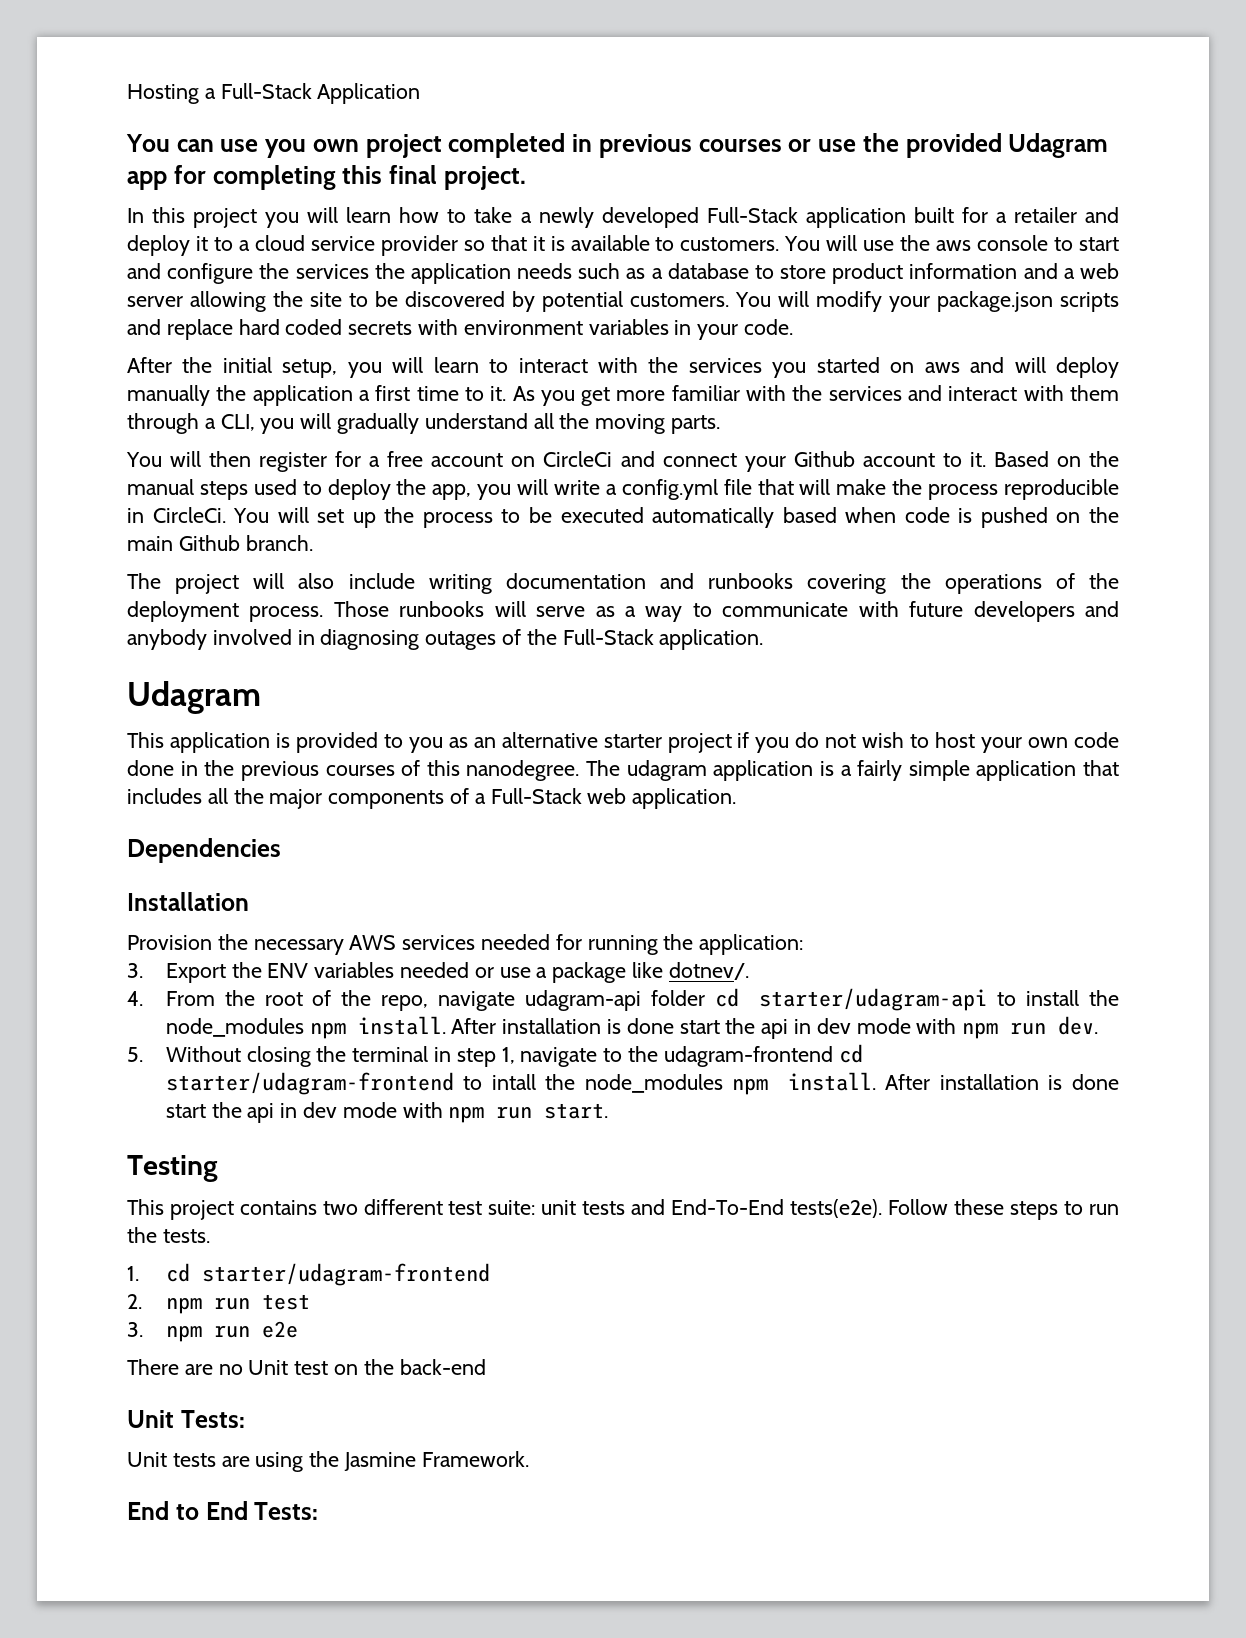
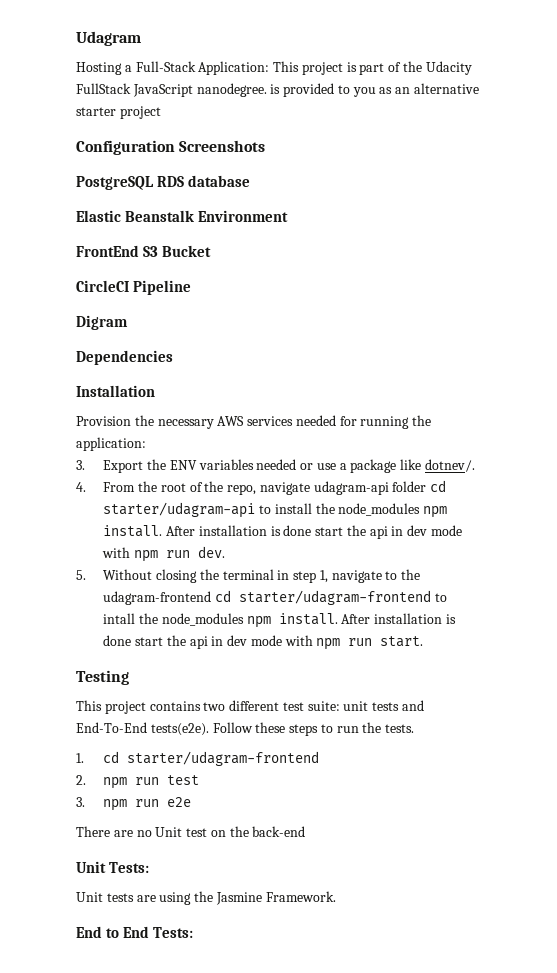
(127, 94) none -> [76,31,141,46] Udagram //
[317,83,421,104] [126,133,1109,158] [127,165,526,190] [127,207,1119,228] [127,235,1119,256] [127,263,1119,284] [127,291,1119,312] [127,319,794,340] [127,357,1119,378] [127,385,1119,406] [127,413,721,434] [126,451,1119,472] [127,479,1120,500] [127,507,1119,528] [127,535,313,551] [127,573,1120,594] [127,601,1120,622] [127,629,764,650] [127,681,261,714] [127,732,270,753] Application // You can use you own project completed in previous courses or use the provided Udagram app for completing this final project. // In this project you will learn how to take a newly developed Full-Stack application built for a retailer and deploy it to a cloud service provider so that it is available to customers. You will use the aws console to start and configure the services the application needs such as a database to store product information and a web server allowing the site to be discovered by potential customers. You will modify your package.json scripts and replace hard coded secrets with environment variables in your code. // After the initial setup, you will learn to interact with the services you started on aws and will deploy manually the application a first time to it. As you get more familiar with the services and interact with them through a CLI, you will gradually understand all the moving parts. // You will then register for a free account on CircleCi and connect your Github account to it. Based on the manual steps used to deploy the app, you will write a config.yml file that will make the process reproducible in CircleCi. You will set up the process to be executed automatically based when code is pushed on the main Github branch. // The project will also include writing documentation and runbooks covering the operations of the deployment process. Those runbooks will serve as a way to communicate with future developers and anybody involved in diagnosing outages of the Full-Stack application. // Udagram // This application -> [198,61,472,75] [76,83,267,97] Application: This project is part of the Udacity FullStack JavaScript nanodegree.
[737,732,1120,753] [127,760,1119,781] [127,788,737,809] if you do not wish to host your own code done in the previous courses of this nanodegree. The udagram application is a fairly simple application that includes all the major components of a Full-Stack web application. -> [76,140,266,155] [76,175,250,190] [76,210,288,222] [76,245,211,257] [76,280,191,295] [76,315,128,330] // Configuration Screenshots // PostgreSQL RDS database // Elastic Beanstalk Environment // FrontEnd S3 Bucket // CircleCI Pipeline // Digram

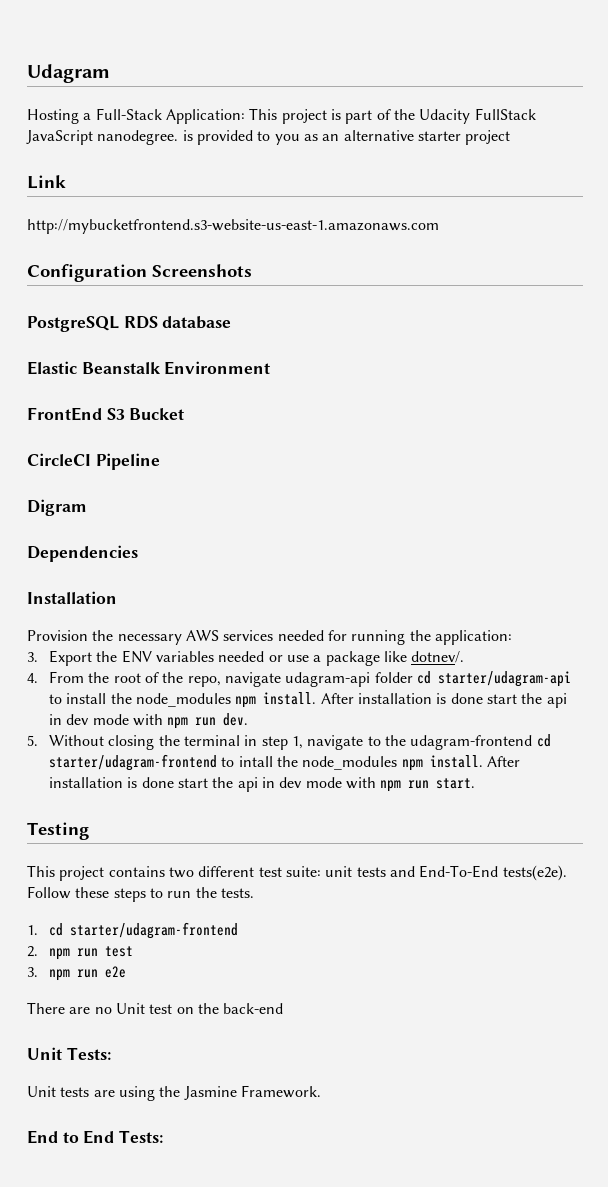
(161, 112) none -> [27,175,66,189] [27,219,439,234] // Link // http://mybucketfrontend.s3-website-us-east-1.amazonaws.com

